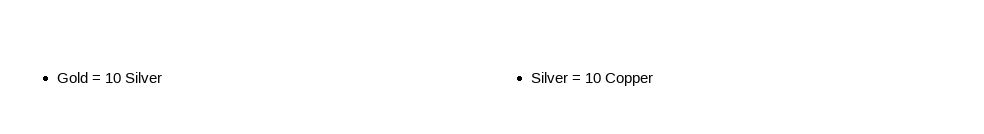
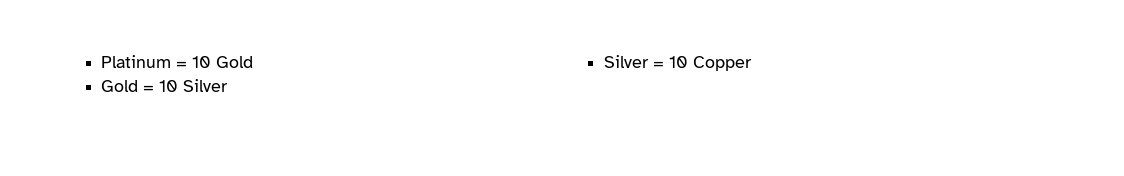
(56, 77) none -> [101,55,254,68] Platinum = 10 Gold //

